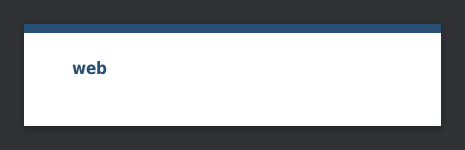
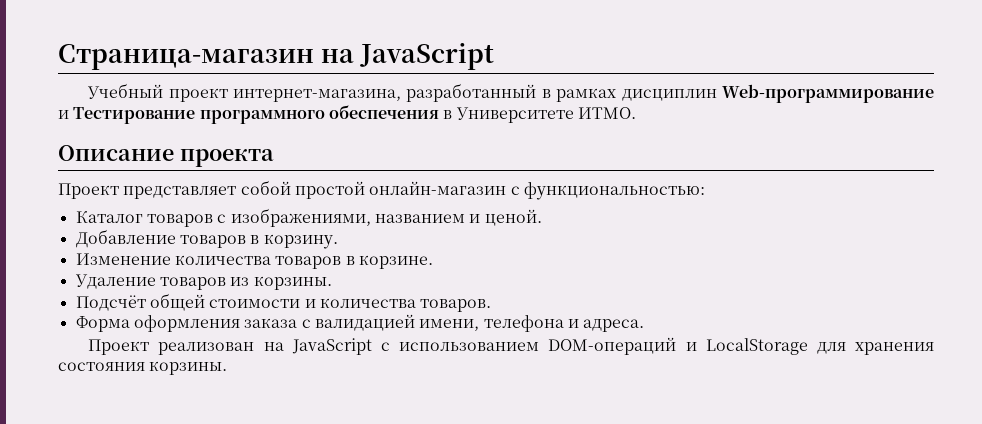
[72,61,107,75] web -> [58,43,494,70] [87,83,934,103] [58,105,636,124] [58,145,274,167] [58,180,705,200] [75,208,542,227] [75,229,338,249] [75,253,433,269] [74,274,332,290] [75,293,492,312] [75,314,645,332] [88,337,935,355] [58,361,228,375] Страница-магазин на JavaScript // Учебный проект интернет-магазина, разработанный в рамках дисциплин Web-программирование и Тестирование программного обеспечения в Университете ИТМО. // Описание проекта // Проект представляет собой простой онлайн-магазин с функциональностью: // Каталог товаров с изображениями, названием и ценой. // Добавление товаров в корзину. // Изменение количества товаров в корзине. // Удаление товаров из корзины. // Подсчёт общей стоимости и количества товаров. // Форма оформления заказа с валидацией имени, телефона и адреса. // Проект реализован на JavaScript с использованием DOM-операций и LocalStorage для хранения состояния корзины.

